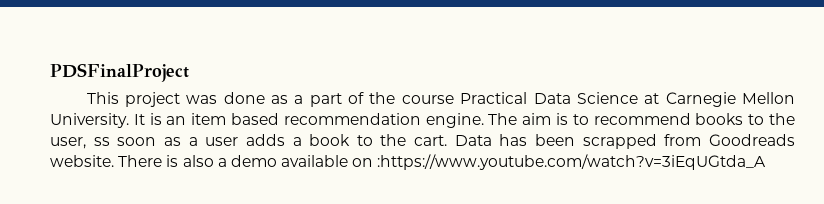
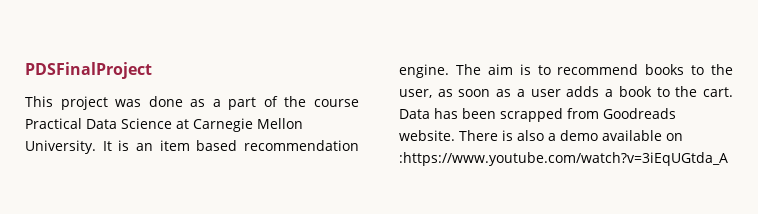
[93,137,110,146] ss -> [437,89,453,97] as

